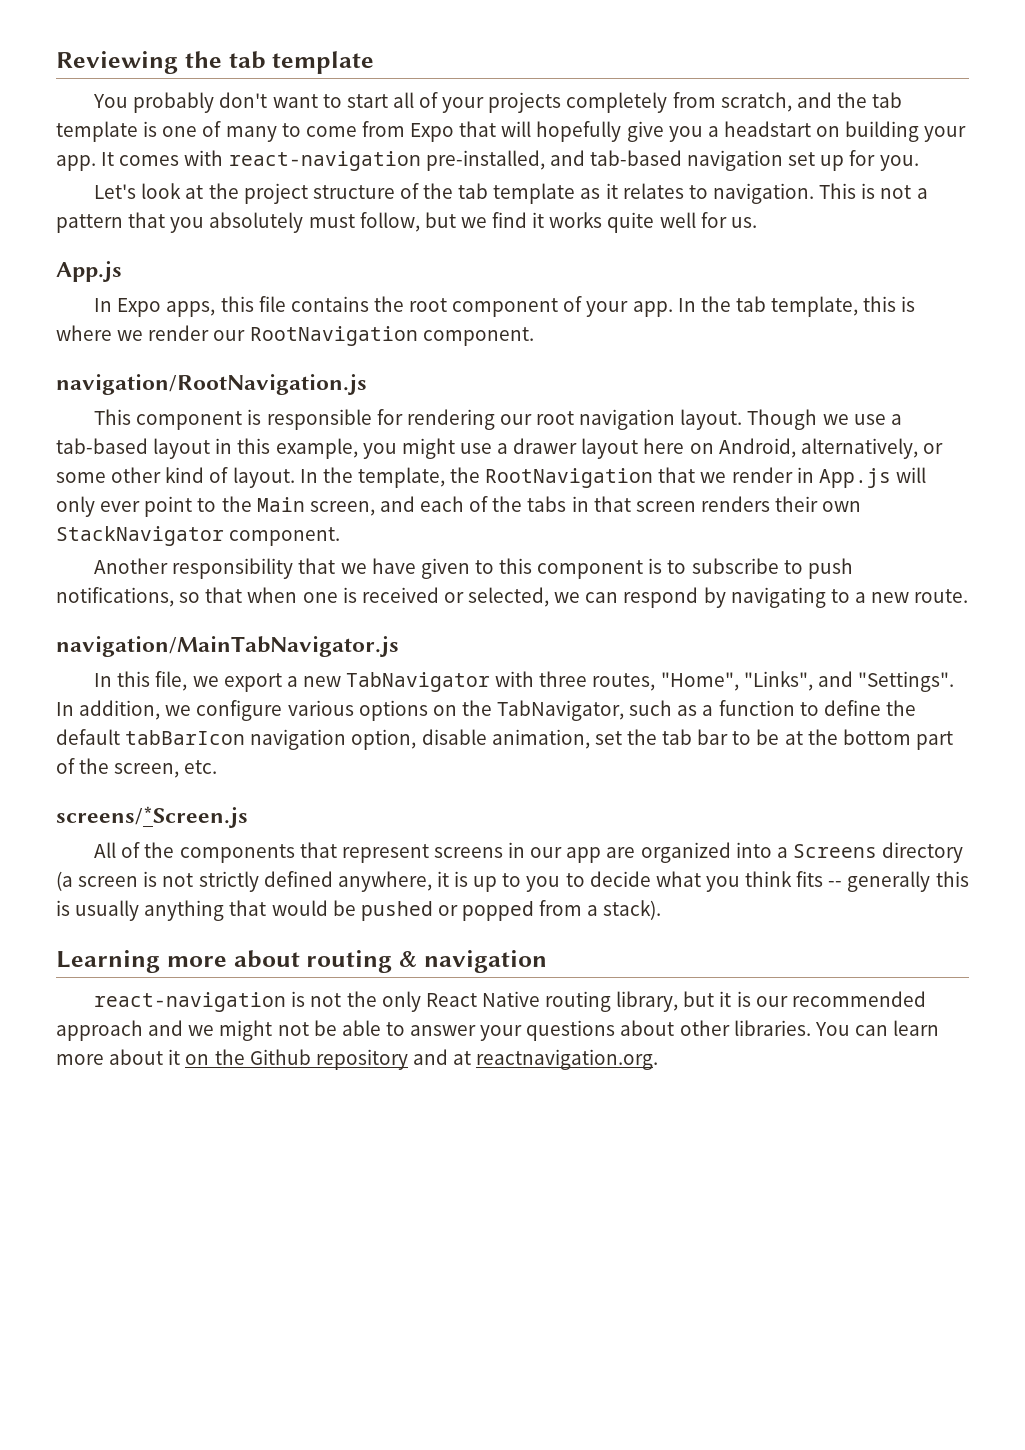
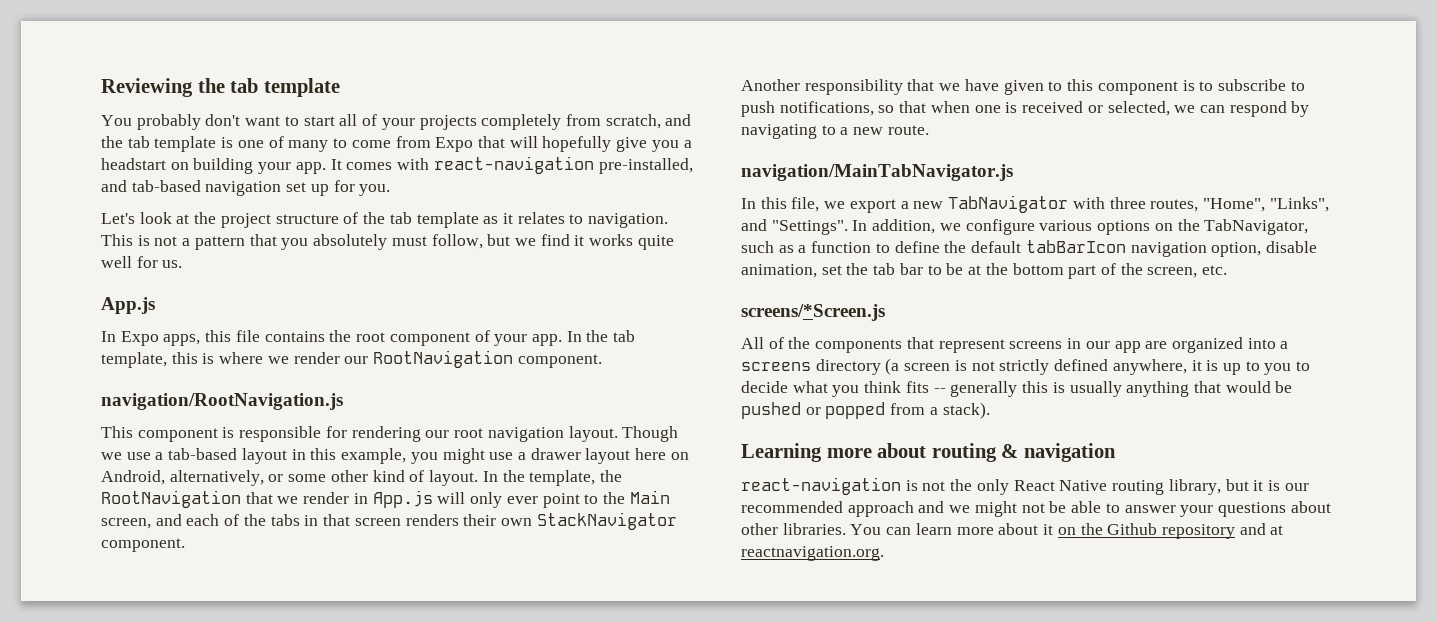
[792,844,877,858] Screens -> [741,362,811,371] screens

